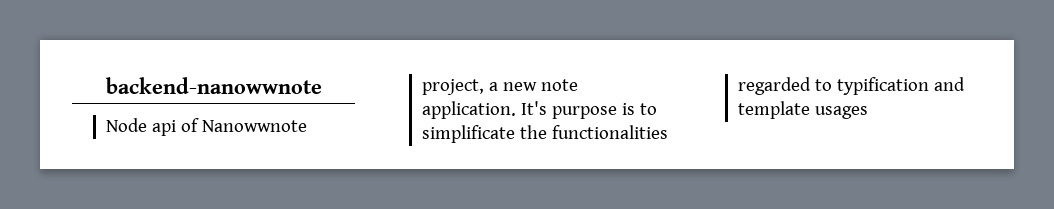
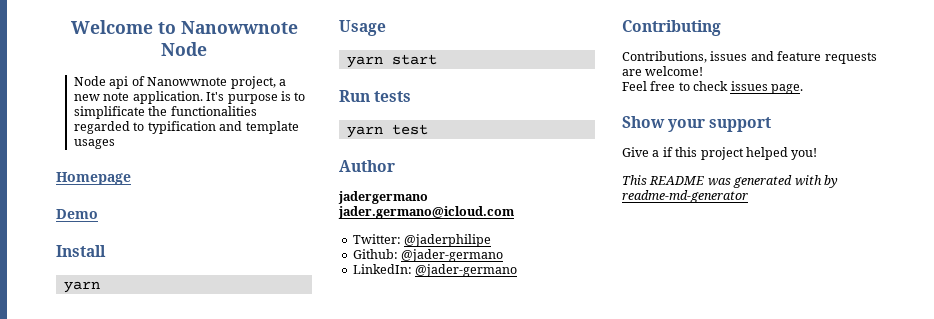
[105,77,322,94] backend-nanowwnote -> [70,20,298,34] [161,42,207,56] Welcome to Nanowwnote Node
(869, 112) none -> [56,172,131,185] [56,209,98,219] [56,245,106,257] [63,281,100,293] [339,20,386,36] [346,54,437,68] [339,90,412,102] [346,124,428,138] [339,160,395,172] [338,191,428,204] [338,206,514,219] [352,234,492,247] [352,249,504,262] [352,264,518,277] [622,20,721,36] [622,51,877,64] [622,66,704,76] [622,81,803,94] [622,116,772,132] [622,147,818,160] [622,175,838,188] [622,190,748,203] // Homepage // Demo // Install // yarn // Usage // yarn start // Run tests // yarn test // Author // jadergermano jader.germano@icloud.com // Twitter: @jaderphilipe // Github: @jader-germano // LinkedIn: @jader-germano // Contributing // Contributions, issues and feature requests are welcome! // Feel free to check issues page. // Show your support // Give a if this project helped you! // This README was generated with by readme-md-generator

